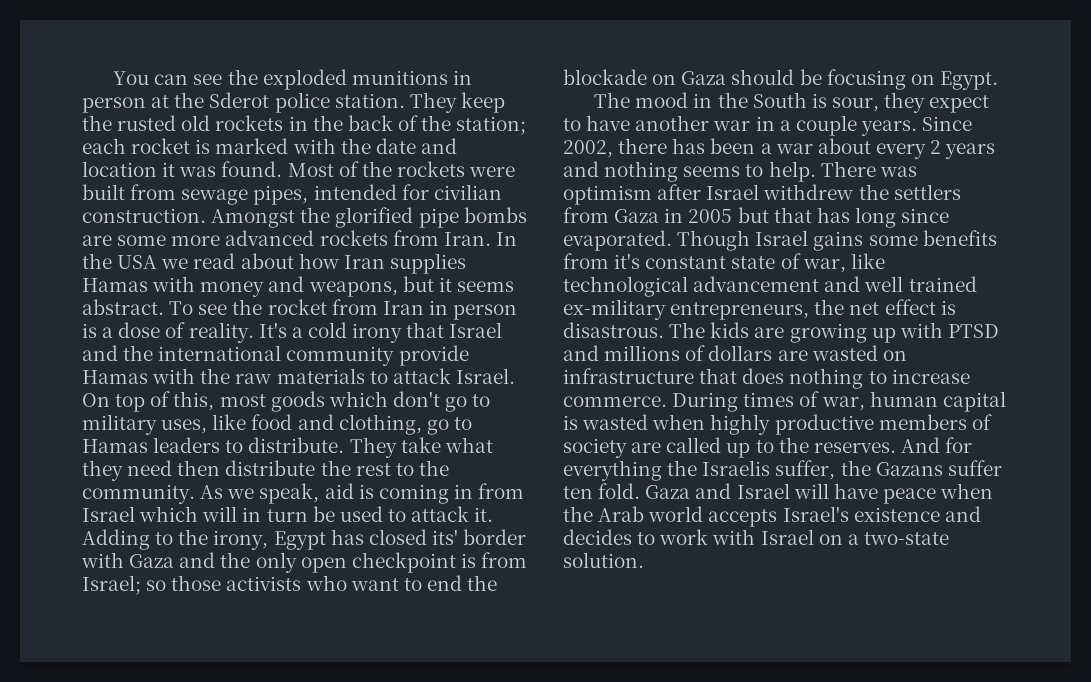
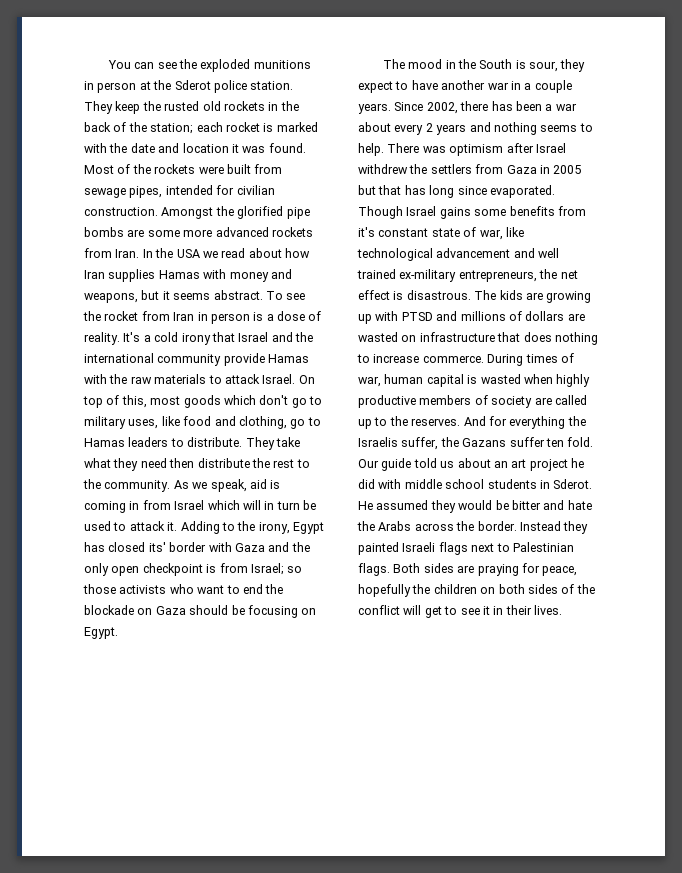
[645,483,994,504] [563,506,981,527] [563,529,949,545] [563,552,644,568] Gaza and Israel will have peace when the Arab world accepts Israel's existence and decides to work with Israel on a two-state solution. -> [358,458,584,471] [358,479,593,489] [358,500,592,513] [357,521,589,534] [358,542,574,555] [358,563,578,576] [358,584,595,597] [358,605,562,618] Our guide told us about an art project he did with middle school students in Sderot. He assumed they would be bitter and hate the Arabs across the border. Instead they painted Israeli flags next to Palestinian flags. Both sides are praying for peace, hopefully the children on both sides of the conflict will get to see it in their lives.

